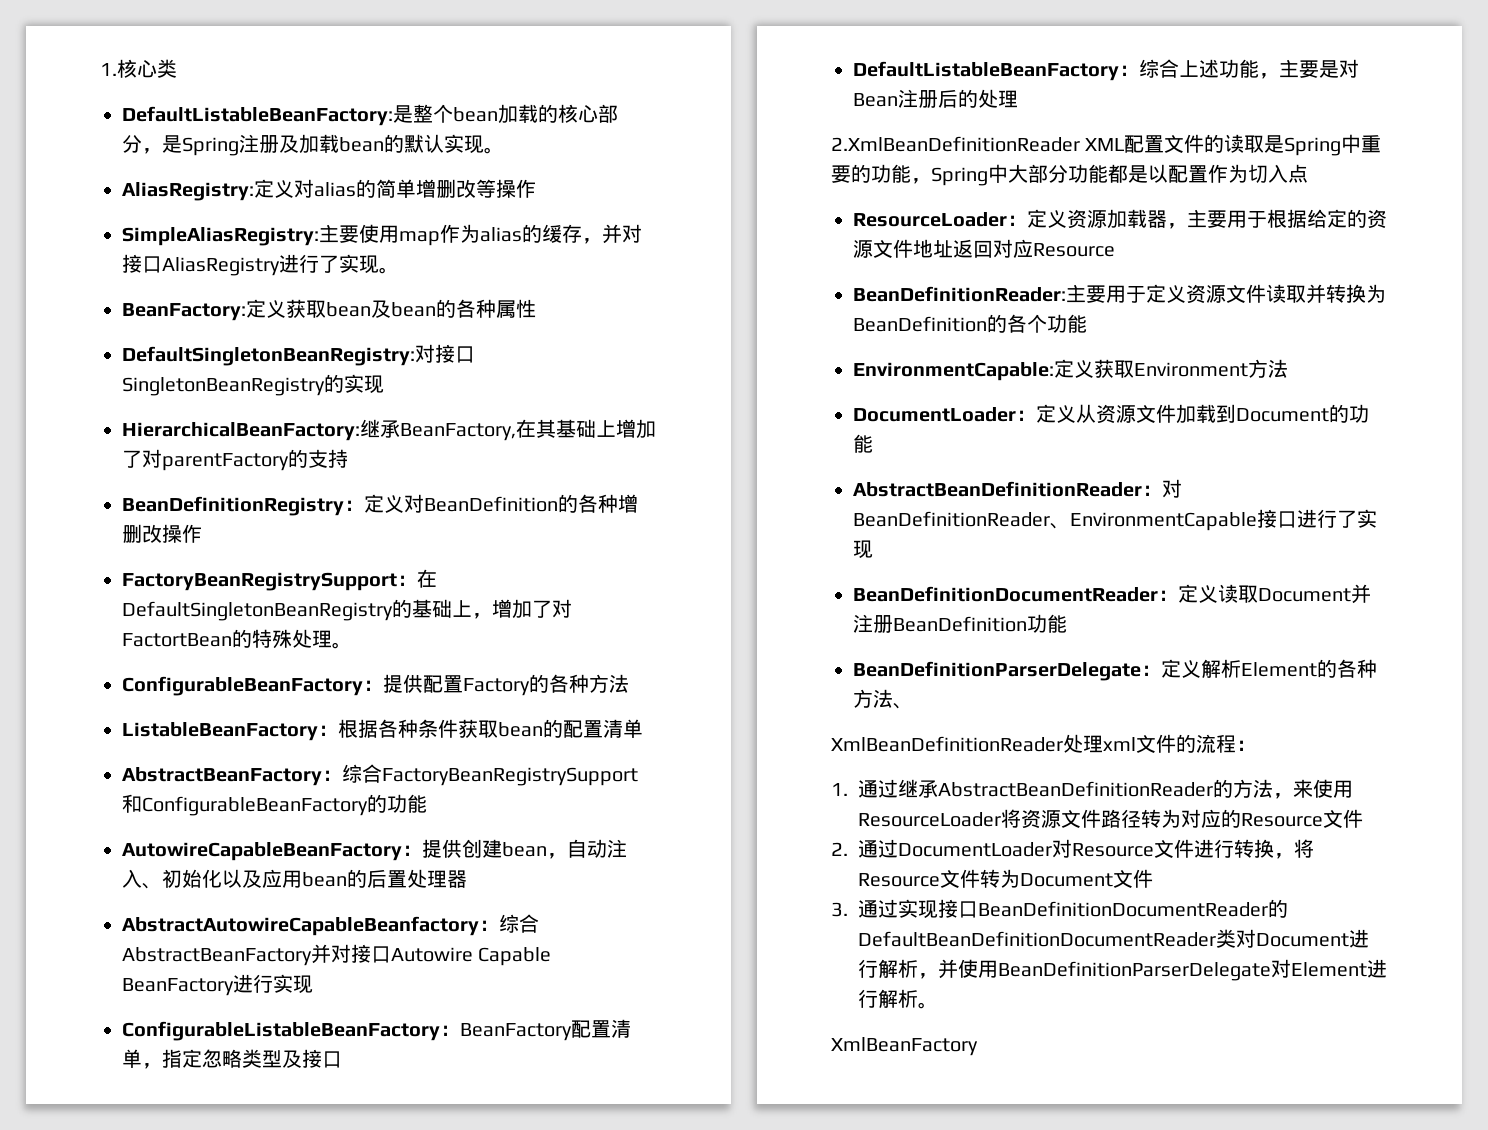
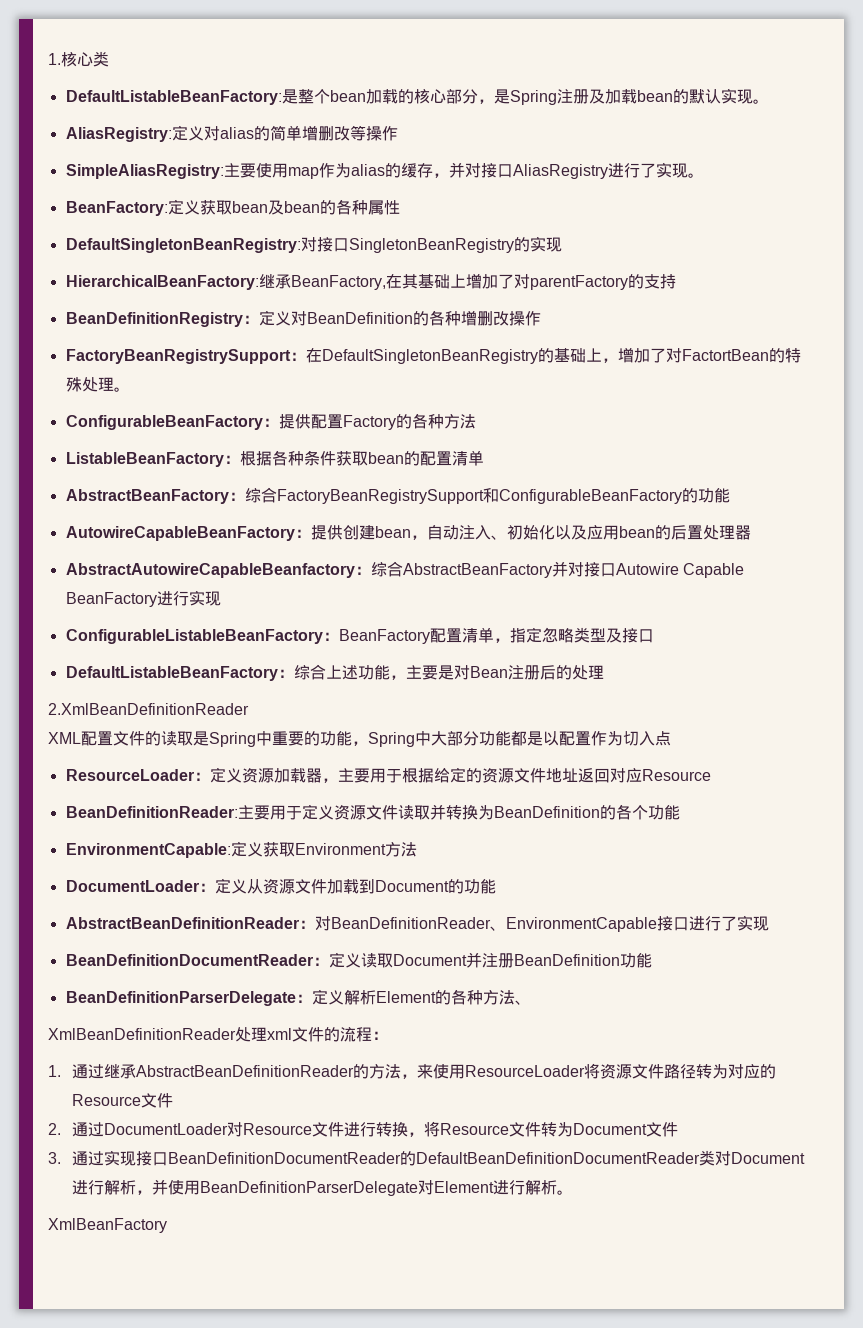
(1080, 144) none -> (249, 709) //

